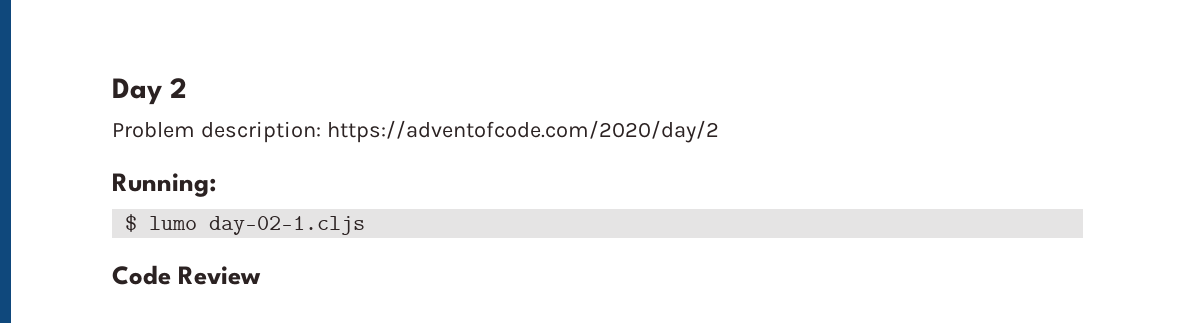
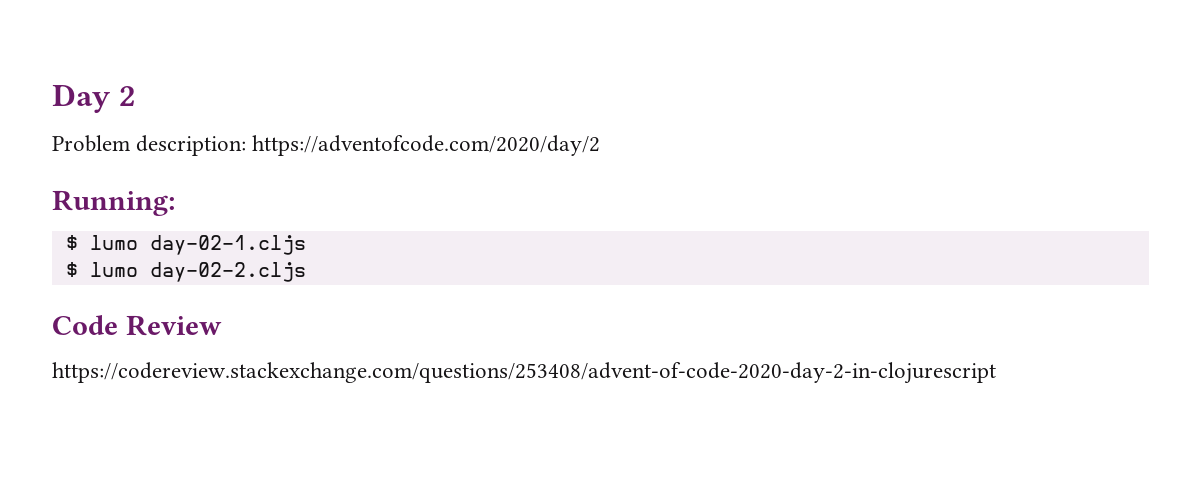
(366, 225) none -> [65,262,306,282] // $ lumo day-02-2.cljs
(262, 275) none -> [52,362,996,384] // https://codereview.stackexchange.com/questions/253408/advent-of-code-2020-day-2-in-clojurescript

